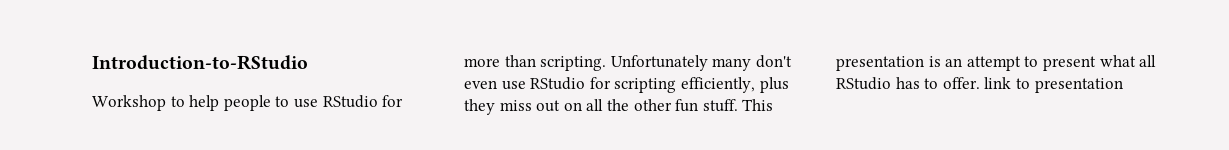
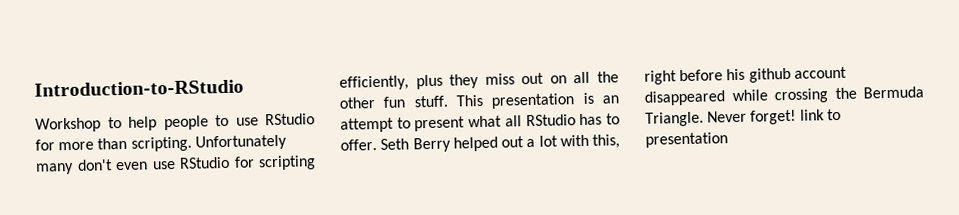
(980, 83) none -> [380,134,620,153] [644,66,847,85] [644,86,924,106] [645,109,797,127] Seth Berry helped out a lot with this, right before his github account disappeared while crossing the Bermuda Triangle. Never forget!

